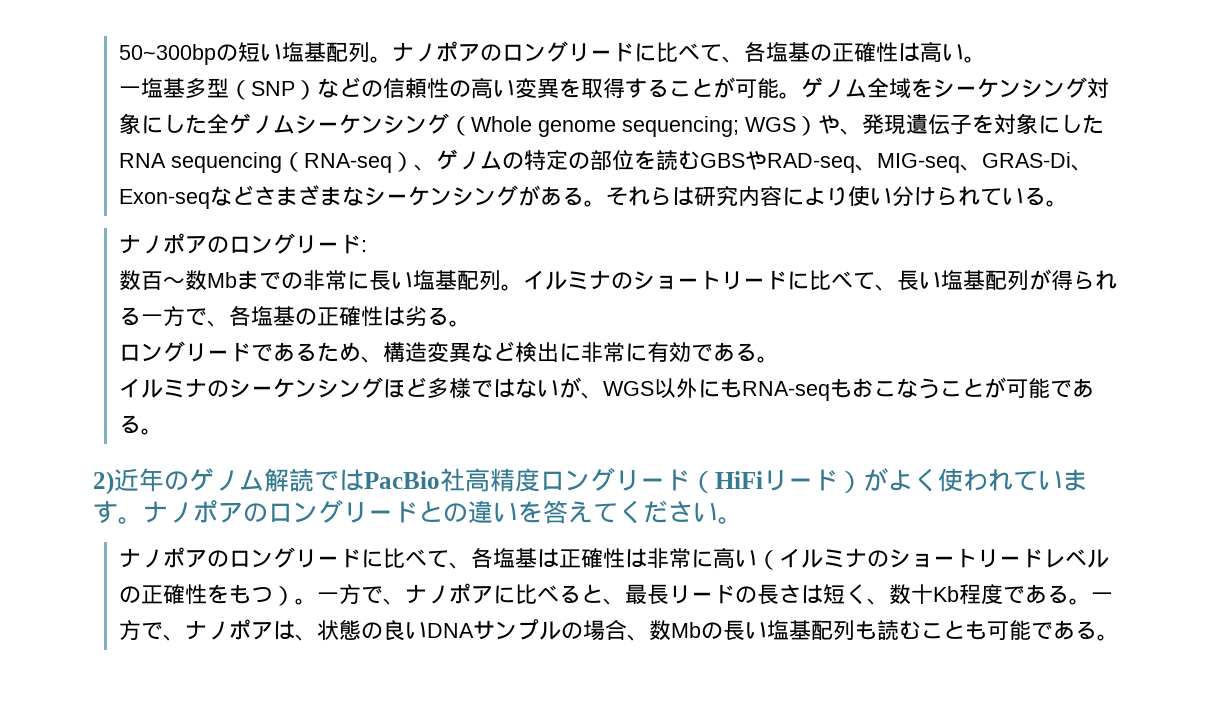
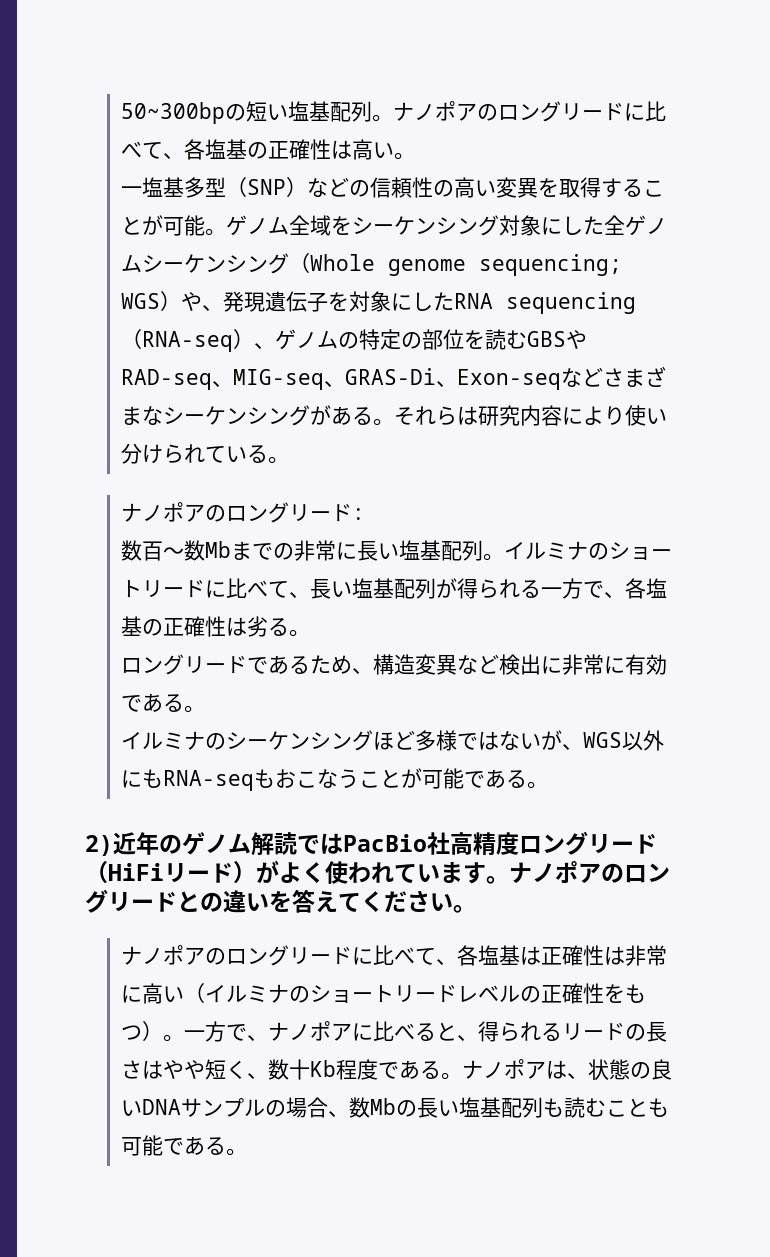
[624,584,669,604] 最長 -> [478,1021,563,1042] 得られる
(823, 594) none -> [163,1060,206,1079] やや
[1090,592,1113,602] [118,620,185,641] 一方で、 -> (463, 1076) none

